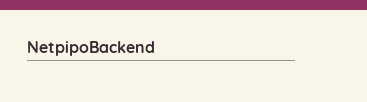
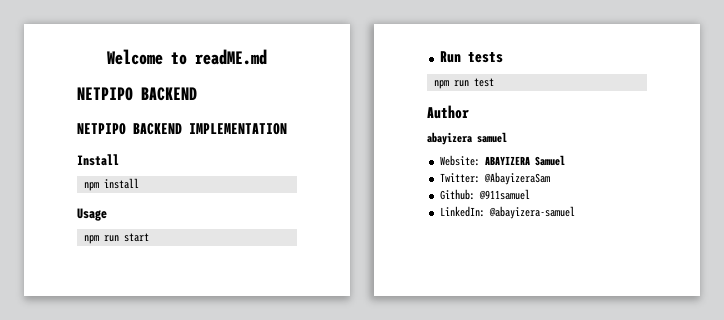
[27,41,155,56] NetpipoBackend -> [107,49,267,65] [77,87,197,101] [77,123,287,135] [77,154,119,166] [83,178,139,191] [77,208,107,221] [83,233,149,244] [439,51,503,63] [433,78,494,89] [427,105,469,119] [427,132,507,145] [439,155,565,166] [439,172,550,185] [439,189,530,200] [439,206,575,219] Welcome to readME.md // NETPIPO BACKEND // NETPIPO BACKEND IMPLEMENTATION // Install // npm install // Usage // npm run start // Run tests // npm run test // Author // abayizera samuel // Website: ABAYIZERA Samuel // Twitter: @AbayizeraSam // Github: @911samuel // LinkedIn: @abayizera-samuel

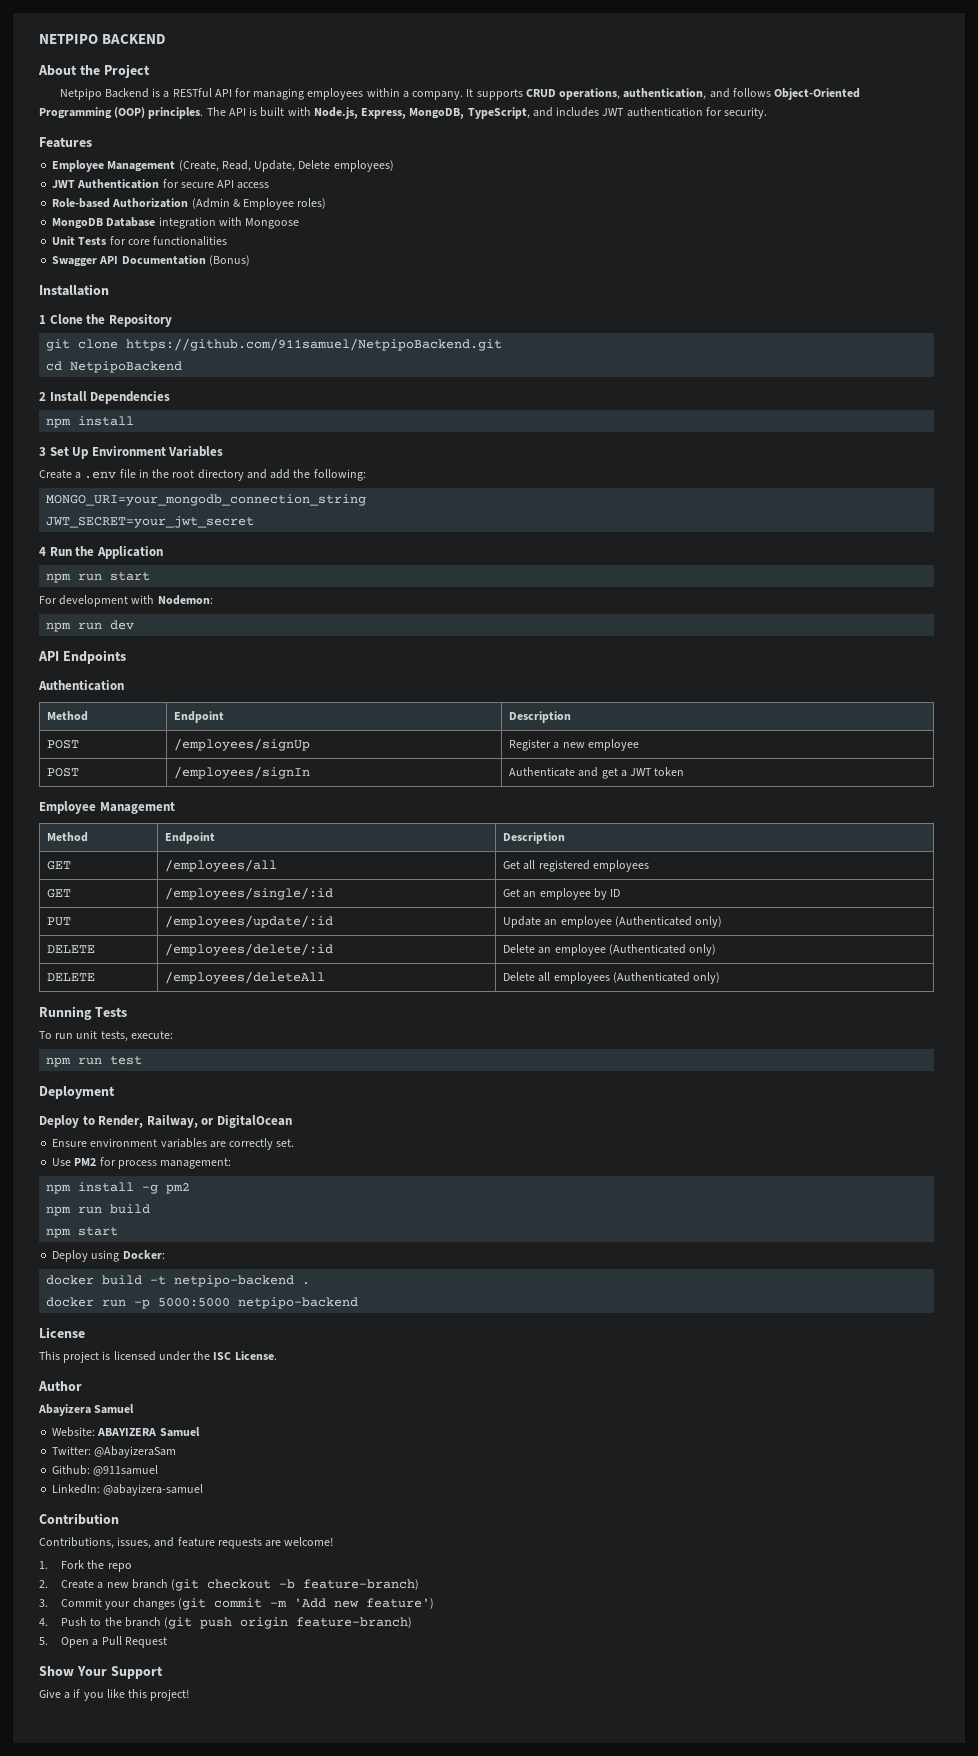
[107,49,267,65] Welcome to readME.md // -> (39, 39) none
[77,123,287,135] NETPIPO BACKEND IMPLEMENTATION // -> [38,64,150,78] [59,88,861,100] [39,107,768,119] [39,137,92,148] [52,160,394,172] [52,179,270,189] [52,198,327,210] [52,217,300,229] [52,236,228,246] [52,255,250,267] [39,284,109,296] [39,314,172,327] [46,338,503,351] [46,361,183,373] [39,392,46,401] About the Project // Netpipo Backend is a RESTful API for managing employees within a company. It supports CRUD operations, authentication, and follows Object-Oriented Programming (OOP) principles. The API is built with Node.js, Express, MongoDB, TypeScript, and includes JWT authentication for security. // Features // Employee Management (Create, Read, Update, Delete employees) // JWT Authentication for secure API access // Role-based Authorization (Admin & Employee roles) // MongoDB Database integration with Mongoose // Unit Tests for core functionalities // Swagger API Documentation (Bonus) // Installation // 1 Clone the Repository // git clone https://github.com/911samuel/NetpipoBackend.git // cd NetpipoBackend // 2
(119, 160) none -> [90,391,171,404] Dependencies
[77,208,107,221] [83,233,149,244] [439,51,503,63] [433,78,494,89] Usage // npm run start // Run tests // npm run test -> [39,446,224,459] [39,469,366,481] [46,494,367,506] [46,516,255,528] [39,546,163,559] [46,572,151,583] [39,595,213,607] [46,620,135,632] [38,650,126,664] [38,680,124,691] [47,711,89,721] [174,711,225,723] [509,711,572,723] [47,740,80,749] [174,738,311,751] [509,739,639,751] [47,768,80,777] [174,766,311,779] [509,767,685,779] [39,801,175,814] [47,832,89,842] [165,832,216,844] [503,832,566,844] [47,861,72,870] [165,859,278,872] [503,860,649,872] [47,889,72,898] [165,887,334,900] [503,888,621,900] [47,917,72,926] [165,915,334,928] [503,916,723,928] [47,945,96,953] [165,943,334,956] [503,944,717,956] [47,973,96,981] [165,971,326,984] [503,972,721,984] [39,1006,127,1020] [39,1030,173,1042] [46,1056,143,1067] [39,1086,115,1099] [39,1115,292,1128] [52,1138,295,1150] [52,1157,232,1169] [46,1182,191,1194] [46,1204,151,1216] [46,1227,119,1238] [52,1250,165,1262] [46,1275,311,1287] [46,1297,359,1309] [39,1327,85,1338] [39,1351,277,1363] 3 Set Up Environment Variables // Create a .env file in the root directory and add the following: // MONGO_URI=your_mongodb_connection_string // JWT_SECRET=your_jwt_secret // 4 Run the Application // npm run start // For development with Nodemon: // npm run dev // API Endpoints // Authentication // Method | Endpoint | Description // POST | /employees/signUp | Register a new employee // POST | /employees/signIn | Authenticate and get a JWT token // Employee Management // Method | Endpoint | Description // GET | /employees/all | Get all registered employees // GET | /employees/single/:id | Get an employee by ID // PUT | /employees/update/:id | Update an employee (Authenticated only) // DELETE | /employees/delete/:id | Delete an employee (Authenticated only) // DELETE | /employees/deleteAll | Delete all employees (Authenticated only) // Running Tests // To run unit tests, execute: // npm run test // Deployment // Deploy to Render, Railway, or DigitalOcean // Ensure environment variables are correctly set. // Use PM2 for process management: // npm install -g pm2 // npm run build // npm start // Deploy using Docker: // docker build -t netpipo-backend . // docker run -p 5000:5000 netpipo-backend // License // This project is licensed under the ISC License.
[427,132,507,145] abayizera samuel -> [38,1404,135,1416] Abayizera Samuel
(575, 212) none -> [39,1513,119,1525] [39,1537,334,1549] [39,1560,132,1572] [39,1579,420,1591] [39,1598,434,1610] [39,1617,413,1629] [39,1636,167,1648] [39,1666,163,1679] [39,1689,190,1701] // Contribution // Contributions, issues, and feature requests are welcome! // 1. Fork the repo // 2. Create a new branch (git checkout -b feature-branch) // 3. Commit your changes (git commit -m 'Add new feature') // 4. Push to the branch (git push origin feature-branch) // 5. Open a Pull Request // Show Your Support // Give a if you like this project!

